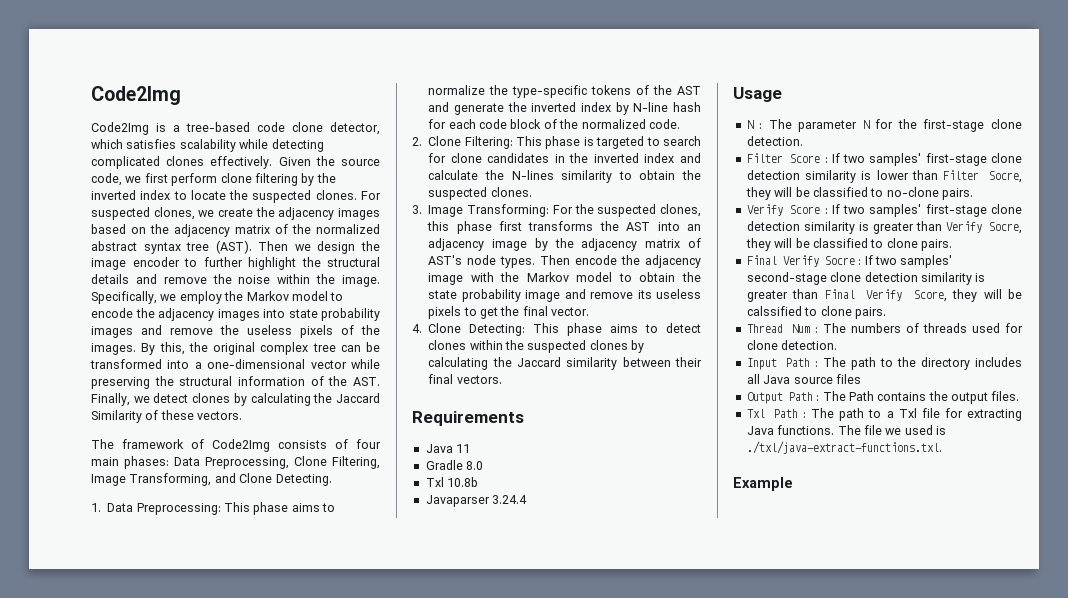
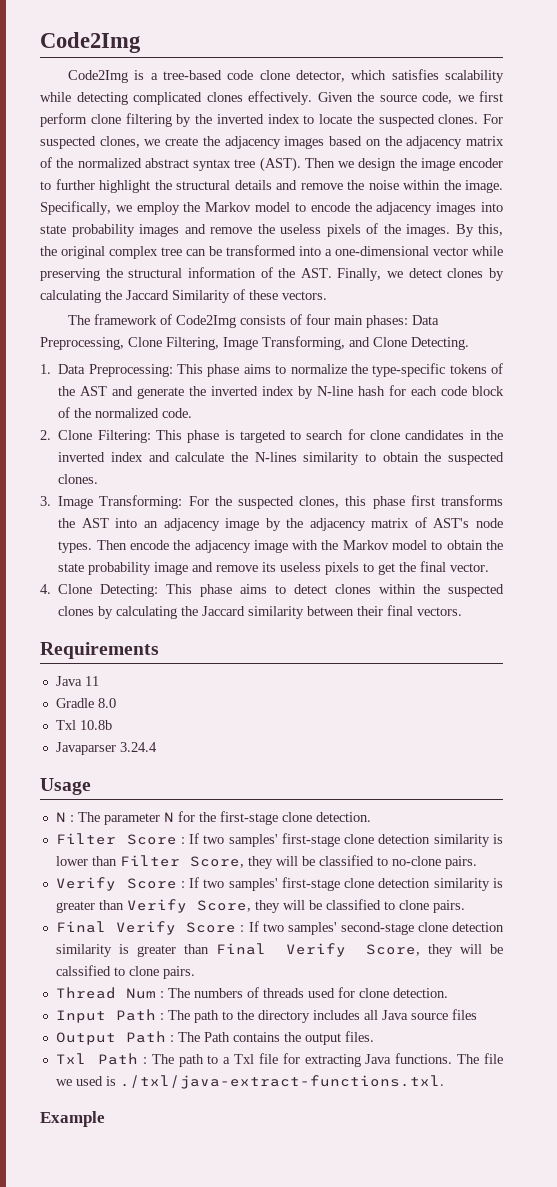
[989,171,1022,183] Socre, -> [189,856,244,868] Score,
[989,222,1022,234] Socre, -> [196,900,251,912] Score,
[824,256,855,265] Socre -> [186,922,237,933] Score

